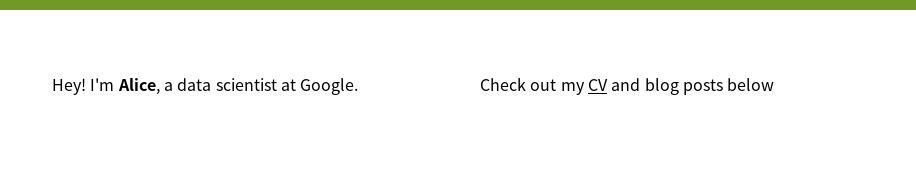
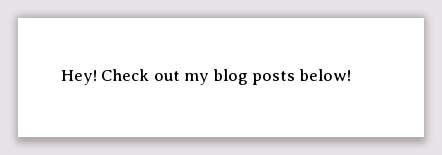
[90,78,359,95] I'm Alice, a data scientist at Google. // -> (97, 77) none
[587,78,641,91] CV and -> (210, 79) none
[727,78,775,91] below -> [298,69,351,81] below!

